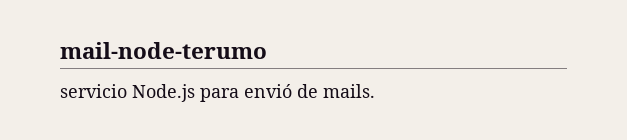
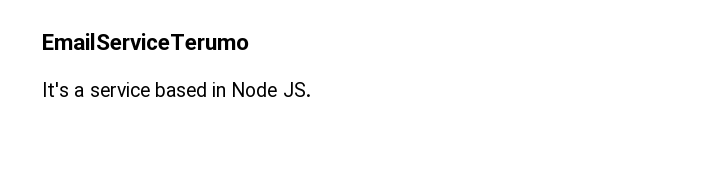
[60,42,267,59] [60,84,375,102] mail-node-terumo // servicio Node.js para envió de mails. -> [42,33,249,50] [42,82,311,97] EmailServiceTerumo // It's a service based in Node JS.

